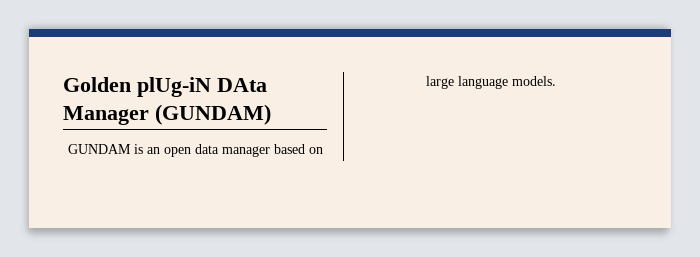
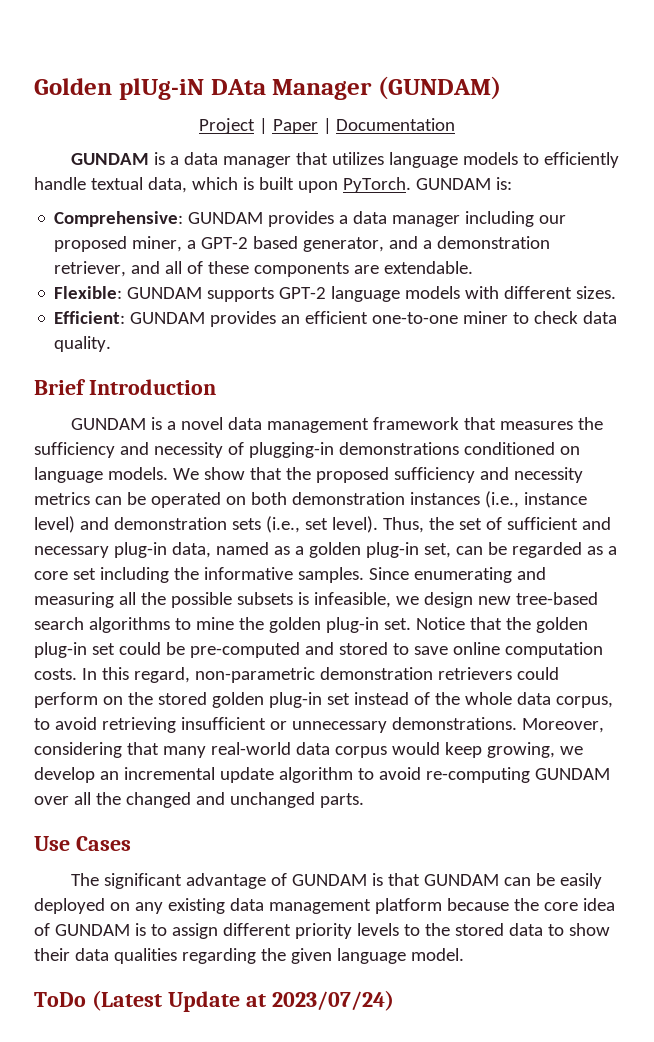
[67,144,323,157] [426,76,556,89] GUNDAM is an open data manager based on large language models. -> [198,118,456,134] [71,152,620,168] [34,177,512,193] [54,211,567,227] [54,236,551,252] [54,261,474,277] [54,286,617,302] [54,311,618,327] [54,336,112,352] [34,379,216,395] [71,417,604,433] [34,442,580,458] [34,467,583,483] [34,491,587,508] [34,516,611,533] [34,542,617,558] [34,567,546,583] [34,592,598,608] [34,617,588,633] [34,642,603,658] [34,667,559,683] [34,692,613,708] [34,717,604,733] [34,742,583,758] [34,767,610,783] [34,792,364,808] [34,836,131,851] [71,873,603,889] [34,898,615,914] [34,923,610,939] [34,948,464,964] [34,990,394,1012] Project | Paper | Documentation // GUNDAM is a data manager that utilizes language models to efficiently handle textual data, which is built upon PyTorch. GUNDAM is: // Comprehensive: GUNDAM provides a data manager including our proposed miner, a GPT-2 based generator, and a demonstration retriever, and all of these components are extendable. // Flexible: GUNDAM supports GPT-2 language models with different sizes. // Efficient: GUNDAM provides an efficient one-to-one miner to check data quality. // Brief Introduction // GUNDAM is a novel data management framework that measures the sufficiency and necessity of plugging-in demonstrations conditioned on language models. We show that the proposed sufficiency and necessity metrics can be operated on both demonstration instances (i.e., instance level) and demonstration sets (i.e., set level). Thus, the set of sufficient and necessary plug-in data, named as a golden plug-in set, can be regarded as a core set including the informative samples. Since enumerating and measuring all the possible subsets is infeasible, we design new tree-based search algorithms to mine the golden plug-in set. Notice that the golden plug-in set could be pre-computed and stored to save online computation costs. In this regard, non-parametric demonstration retrievers could perform on the stored golden plug-in set instead of the whole data corpus, to avoid retrieving insufficient or unnecessary demonstrations. Moreover, considering that many real-world data corpus would keep growing, we develop an incremental update algorithm to avoid re-computing GUNDAM over all the changed and unchanged parts. // Use Cases // The significant advantage of GUNDAM is that GUNDAM can be easily deployed on any existing data management platform because the core idea of GUNDAM is to assign different priority levels to the stored data to show their data qualities regarding the given language model. // ToDo (Latest Update at 2023/07/24)

